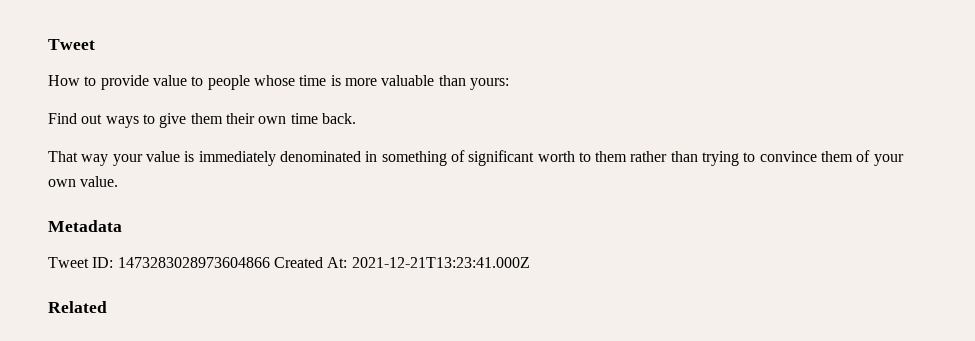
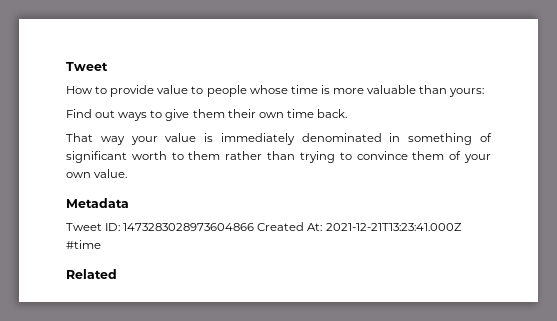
(530, 262) none -> [66,240,101,249] #time

